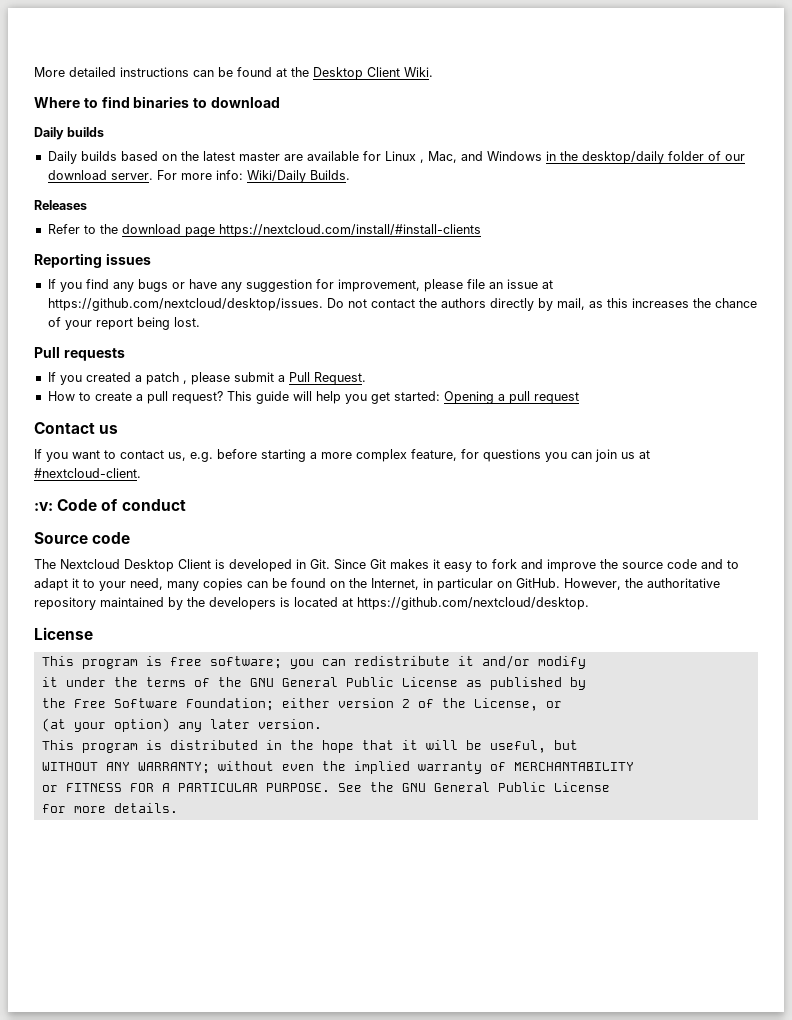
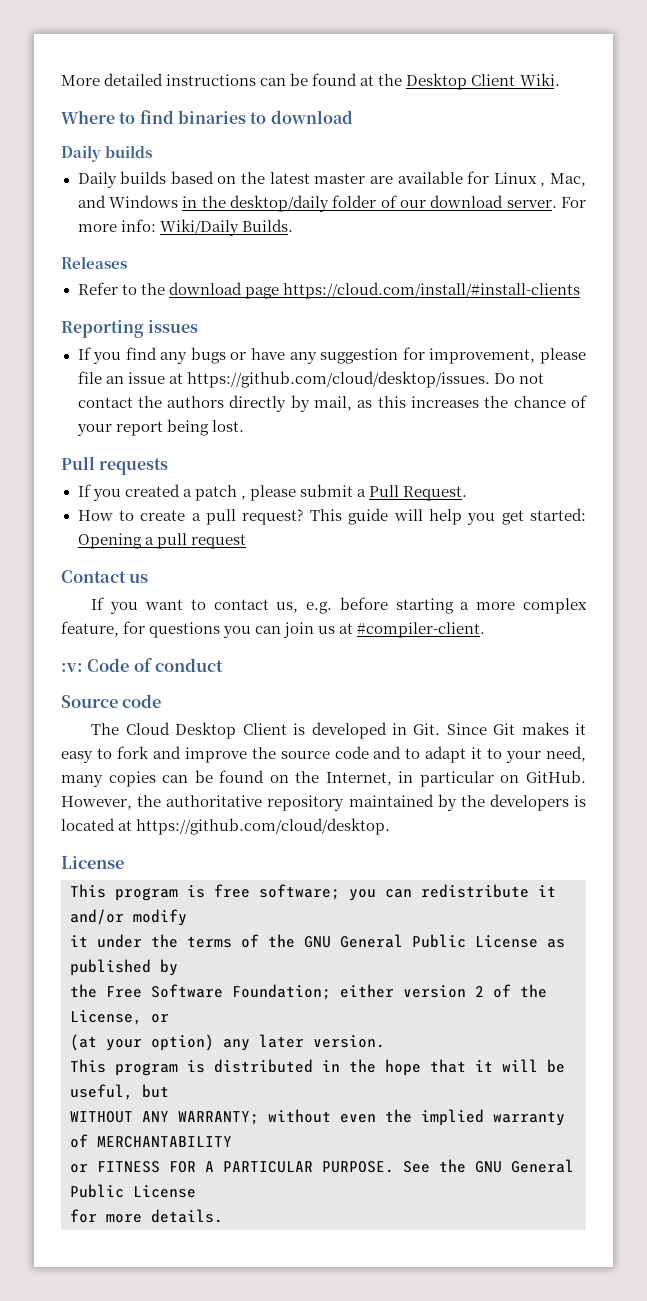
[218,224,481,237] https://nextcloud.com/install/#install-clients -> [282,282,580,299] https://cloud.com/install/#install-clients
[47,298,323,311] https://github.com/nextcloud/desktop/issues. -> [186,371,490,388] https://github.com/cloud/desktop/issues.
[34,468,141,478] #nextcloud-client. -> [357,622,486,638] #compiler-client.
[60,559,120,569] Nextcloud -> [125,722,170,735] Cloud
[357,597,589,610] https://github.com/nextcloud/desktop. -> [136,818,391,835] https://github.com/cloud/desktop.

